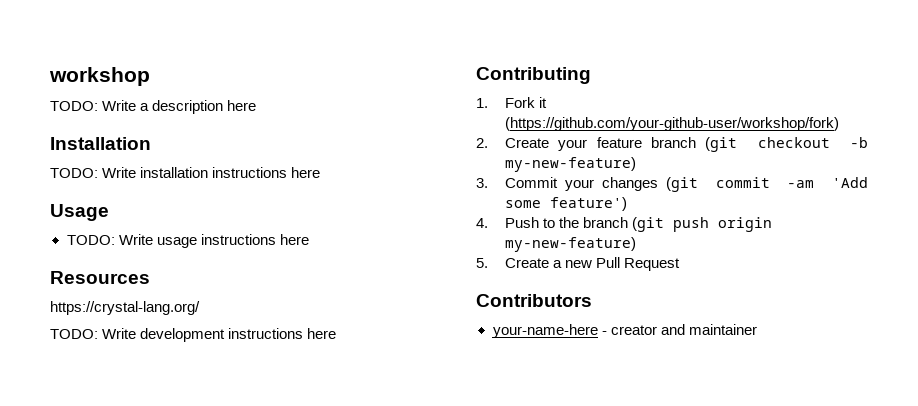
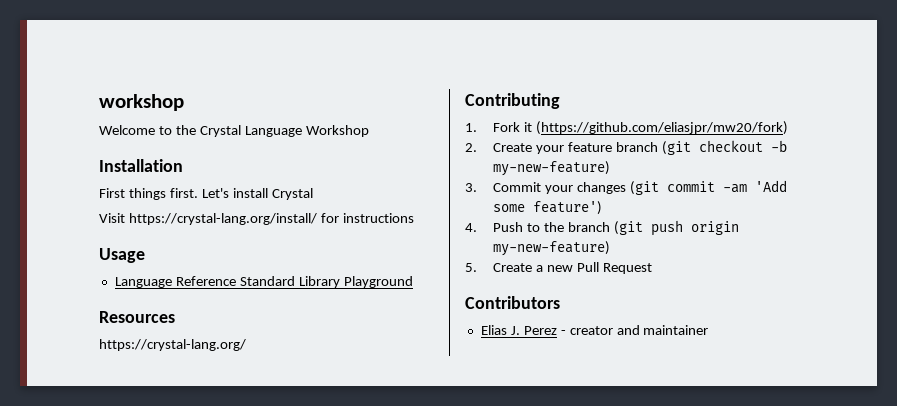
[50,100,257,114] [50,137,151,150] [50,167,321,178] TODO: Write a description here // Installation // TODO: Write installation instructions here -> [99,125,369,137] [99,159,183,172] [99,188,313,200] [99,213,414,225] Welcome to the Crystal Language Workshop // Installation // First things first. Let's install Crystal // Visit https://crystal-lang.org/install/ for instructions
[66,234,309,248] [50,271,150,284] [50,301,200,315] [50,328,337,342] TODO: Write usage instructions here // Resources // https://crystal-lang.org/ // TODO: Write development instructions here -> [114,276,413,288] [99,311,175,323] [99,339,246,351] Language Reference Standard Library Playground // Resources // https://crystal-lang.org/
[505,117,840,131] (https://github.com/your-github-user/workshop/fork) -> [536,121,789,135] (https://github.com/eliasjpr/mw20/fork)
[492,324,598,338] your-name-here -> [480,325,557,335] Elias J. Perez

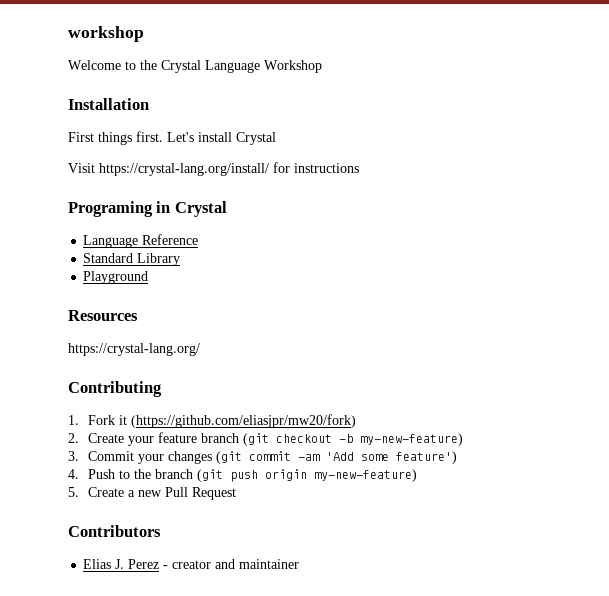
[99,248,145,263] Usage -> [68,201,227,217] Programing in Crystal
(236, 281) none -> (199, 239) //
(340, 282) none -> (181, 259) //

